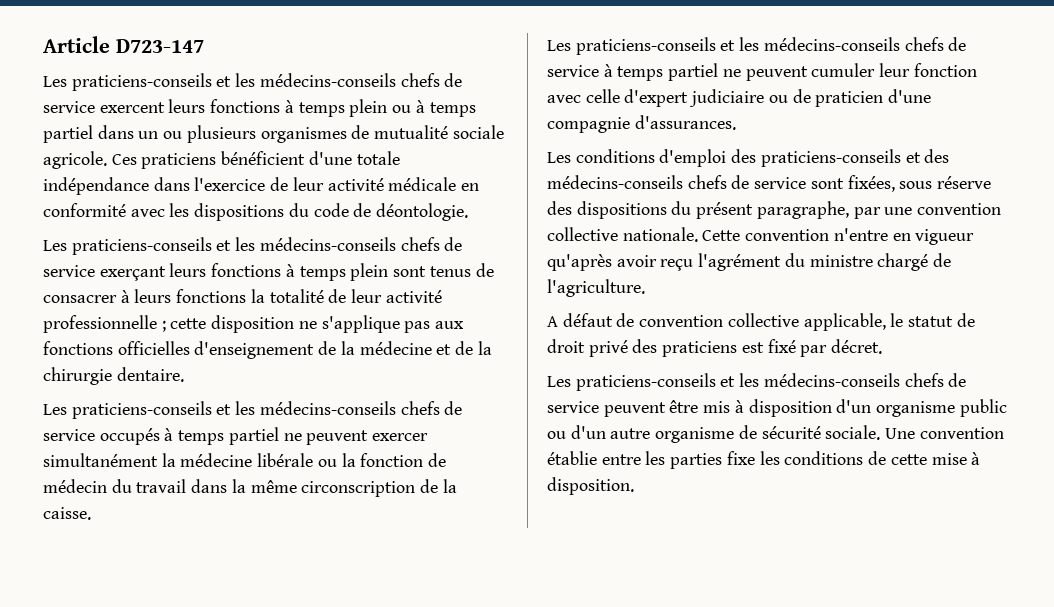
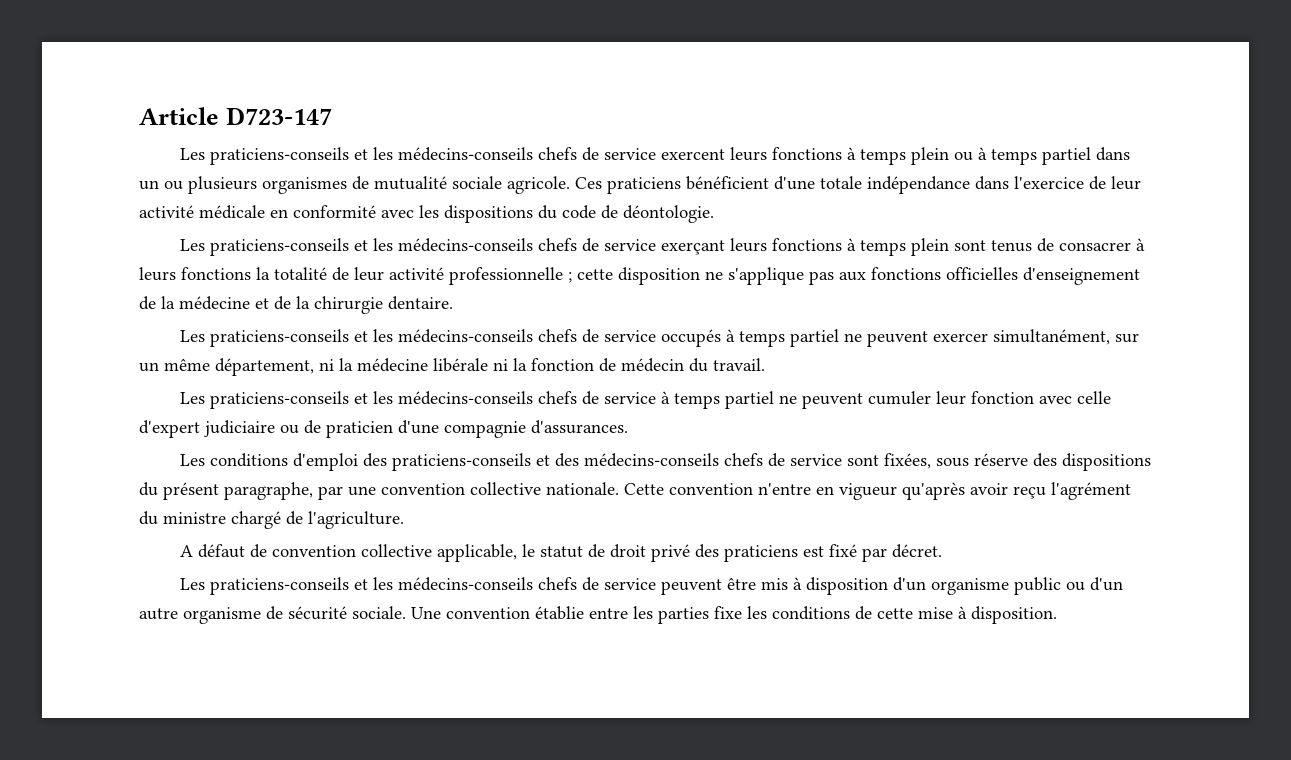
[43,453,158,467] simultanément -> [992,329,1139,345] [139,358,334,376] simultanément, sur un même département, ni
[317,459,337,467] ou -> [493,359,508,371] ni
[136,479,457,497] [43,507,91,520] travail dans la même circonscription de la caisse. -> [713,358,765,371] travail.

